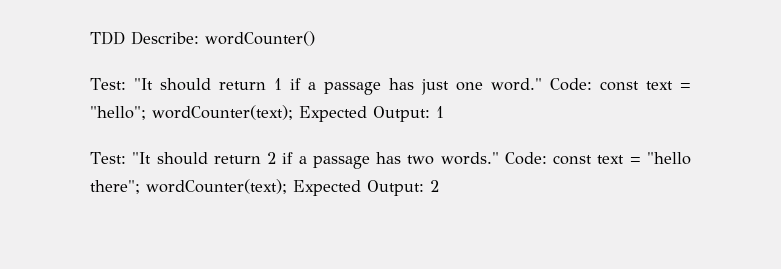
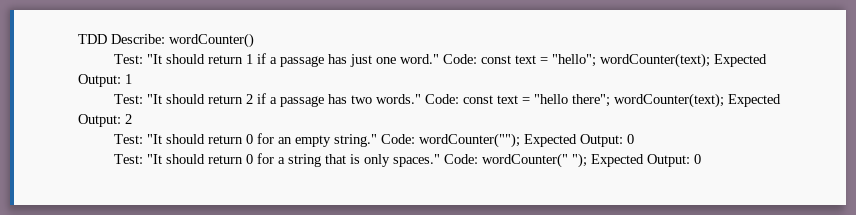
(439, 186) none -> [113,133,634,148] [113,153,701,168] // Test: "It should return 0 for an empty string." Code: wordCounter(""); Expected Output: 0 // Test: "It should return 0 for a string that is only spaces." Code: wordCounter(" "); Expected Output: 0

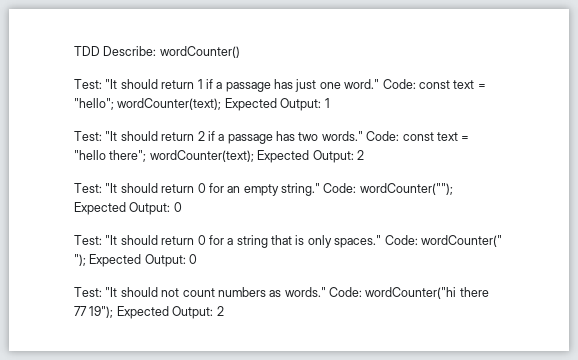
(701, 159) none -> [74,287,489,299] [74,306,224,319] // Test: "It should not count numbers as words." Code: wordCounter("hi there 77 19"); Expected Output: 2

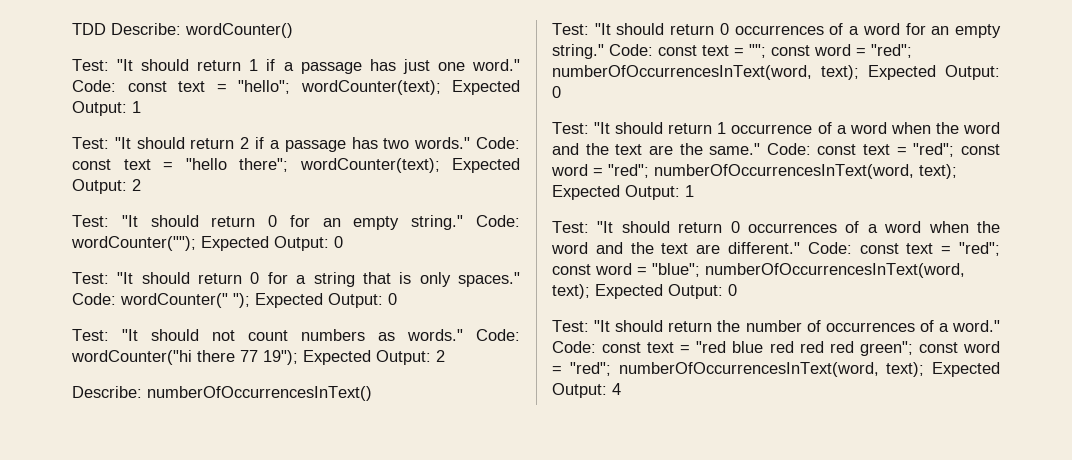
(224, 311) none -> [72,386,372,401] [552,23,1002,38] [552,44,912,59] [552,65,1000,80] [552,86,561,98] [552,122,1000,134] [552,143,1000,157] [551,164,957,179] [552,185,694,200] [552,221,1000,233] [551,242,1000,256] [552,263,965,278] [552,284,737,299] [552,320,1001,332] [552,341,1000,356] [552,362,1000,377] [552,383,621,398] // Describe: numberOfOccurrencesInText() // Test: "It should return 0 occurrences of a word for an empty string." Code: const text = ""; const word = "red"; numberOfOccurrencesInText(word, text); Expected Output: 0 // Test: "It should return 1 occurrence of a word when the word and the text are the same." Code: const text = "red"; const word = "red"; numberOfOccurrencesInText(word, text); Expected Output: 1 // Test: "It should return 0 occurrences of a word when the word and the text are different." Code: const text = "red"; const word = "blue"; numberOfOccurrencesInText(word, text); Expected Output: 0 // Test: "It should return the number of occurrences of a word." Code: const text = "red blue red red red green"; const word = "red"; numberOfOccurrencesInText(word, text); Expected Output: 4

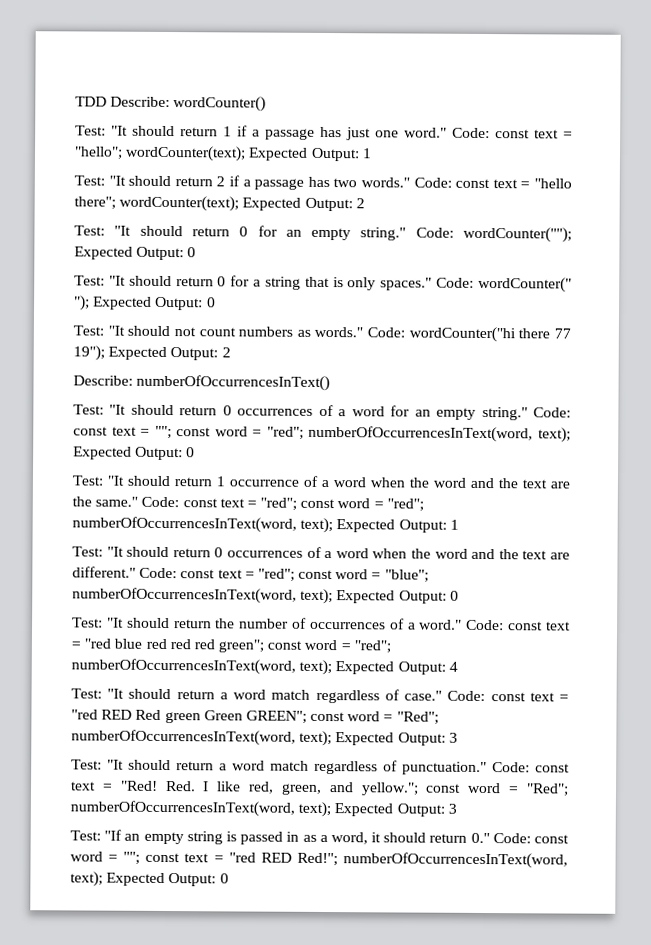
(621, 389) none -> [71,688,569,704] [71,709,439,725] [71,729,458,747] [71,759,570,776] [70,780,569,797] [70,800,457,818] [70,829,569,845] [70,851,568,869] [70,871,229,887] // Test: "It should return a word match regardless of case." Code: const text = "red RED Red green Green GREEN"; const word = "Red"; numberOfOccurrencesInText(word, text); Expected Output: 3 // Test: "It should return a word match regardless of punctuation." Code: const text = "Red! Red. I like red, green, and yellow."; const word = "Red"; numberOfOccurrencesInText(word, text); Expected Output: 3 // Test: "If an empty string is passed in as a word, it should return 0." Code: const word = ""; const text = "red RED Red!"; numberOfOccurrencesInText(word, text); Expected Output: 0

